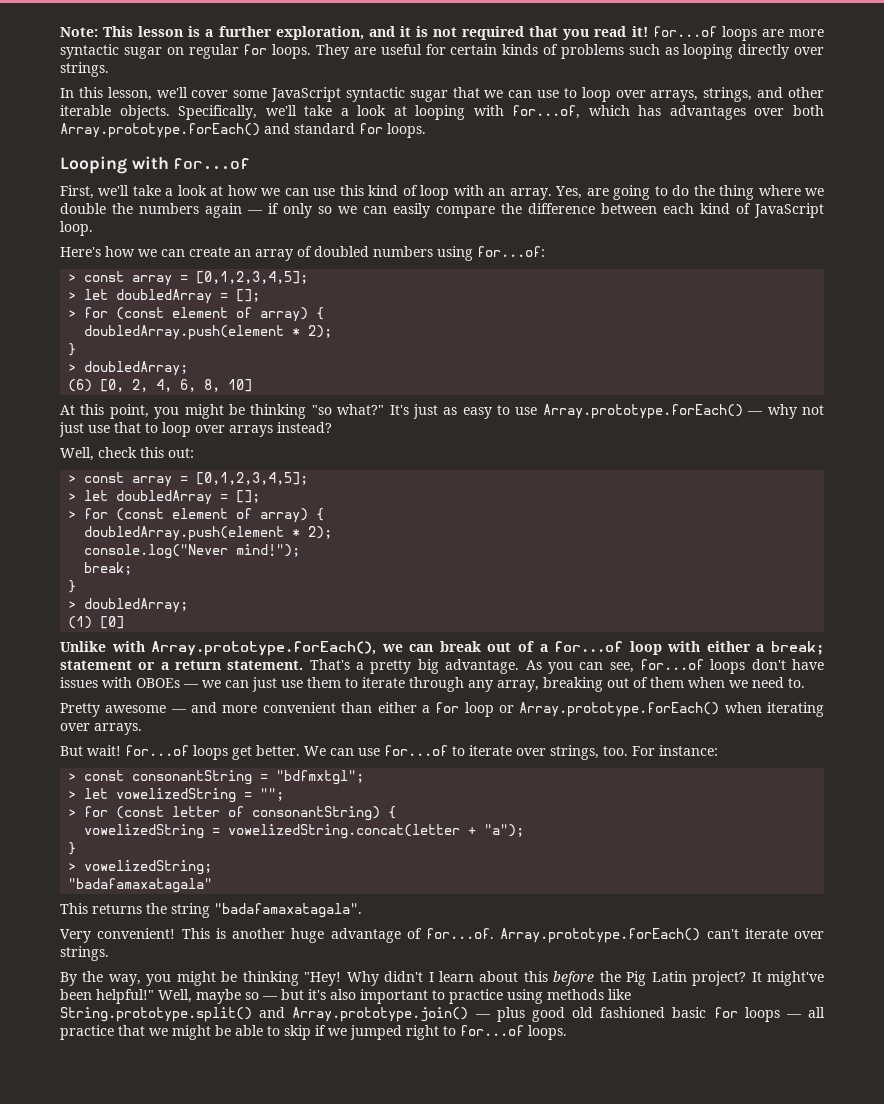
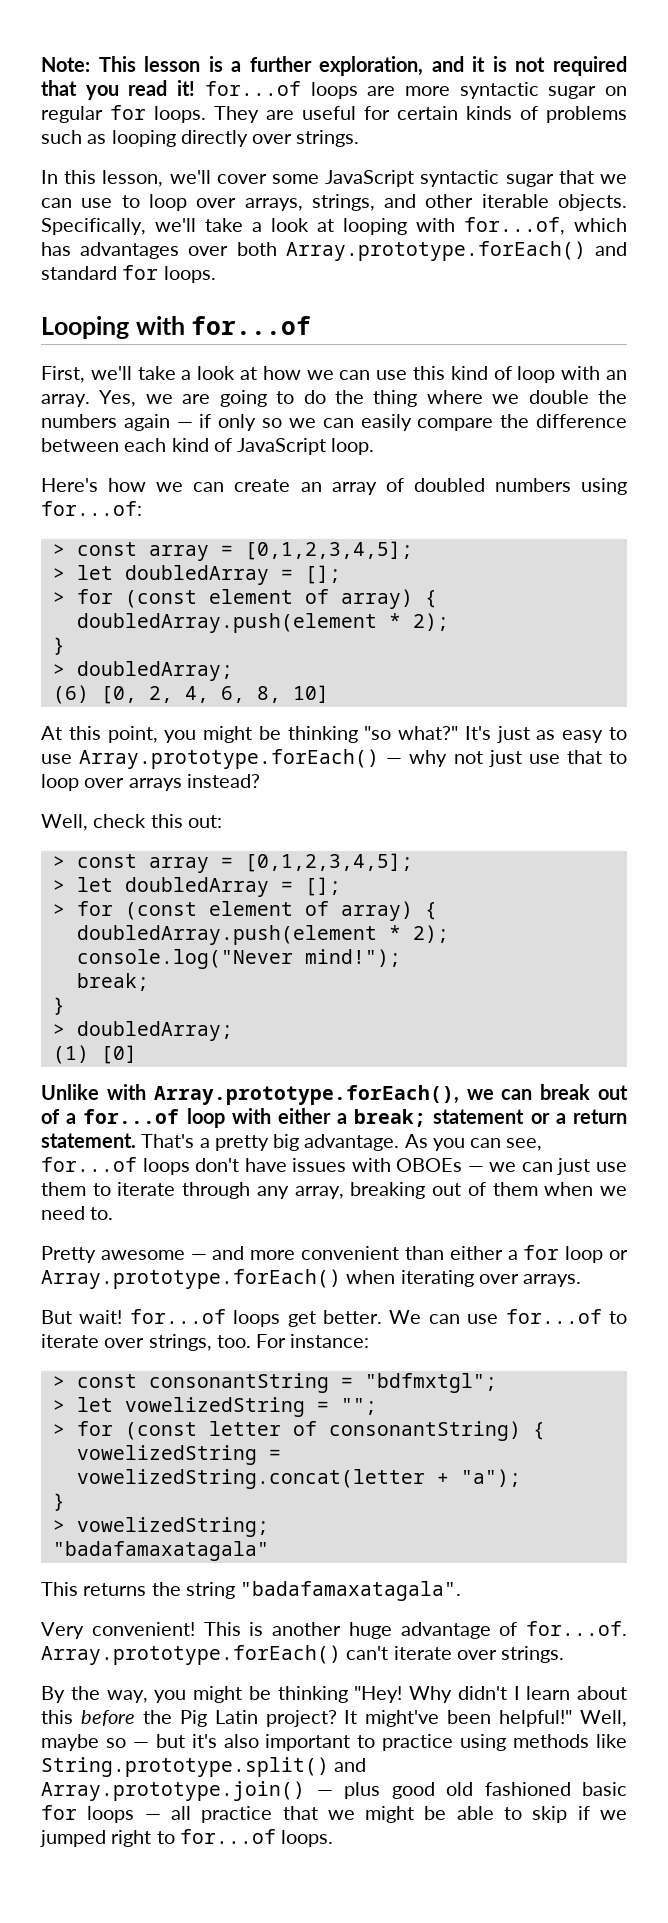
(583, 192) none -> [145,394,173,404] we

